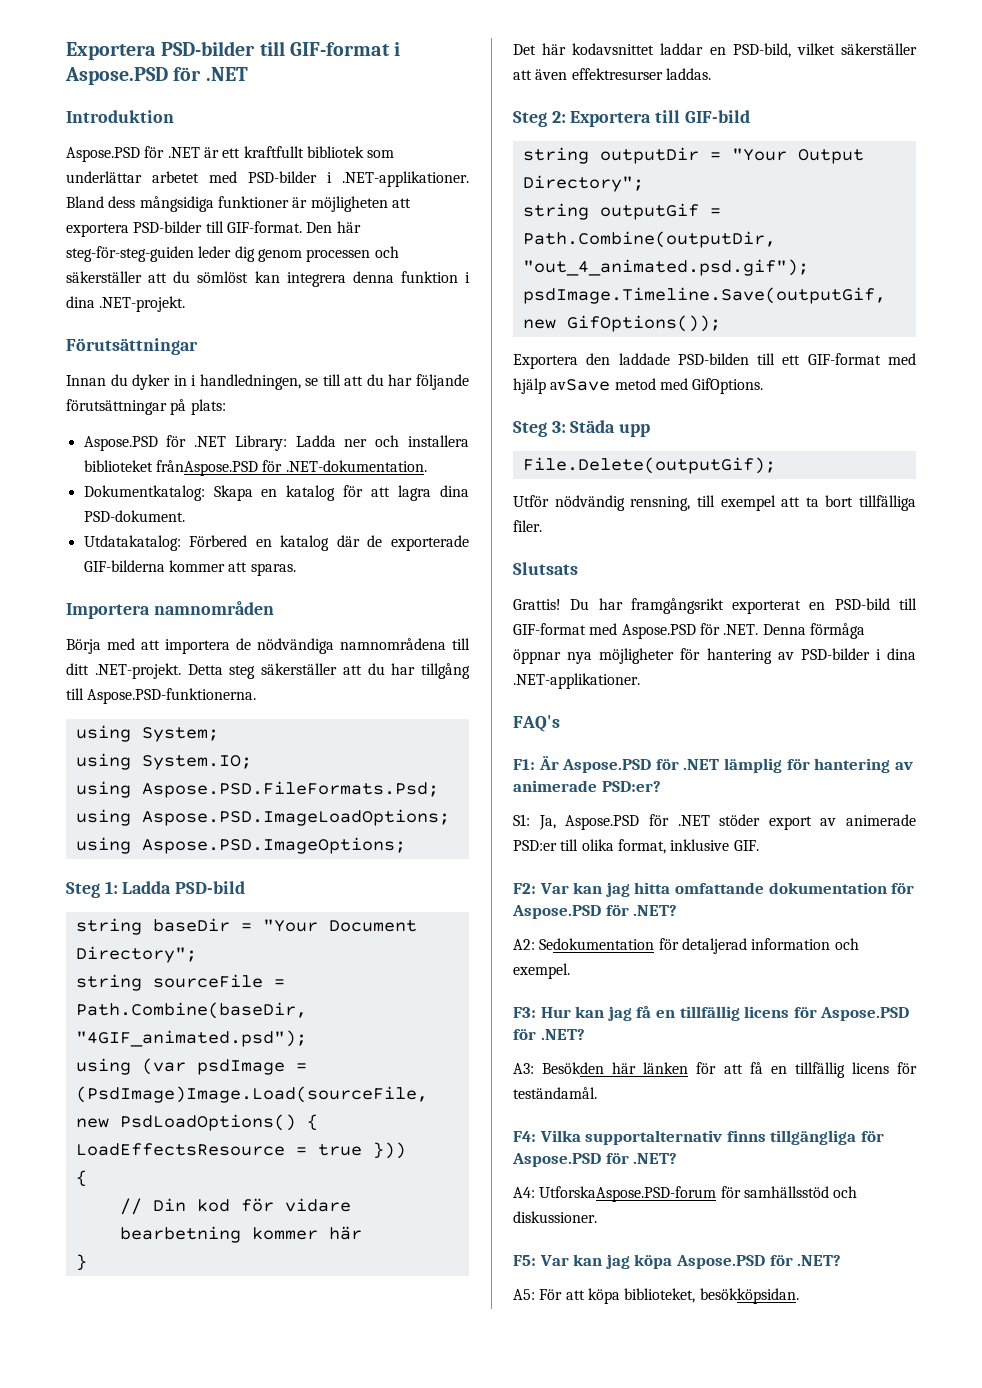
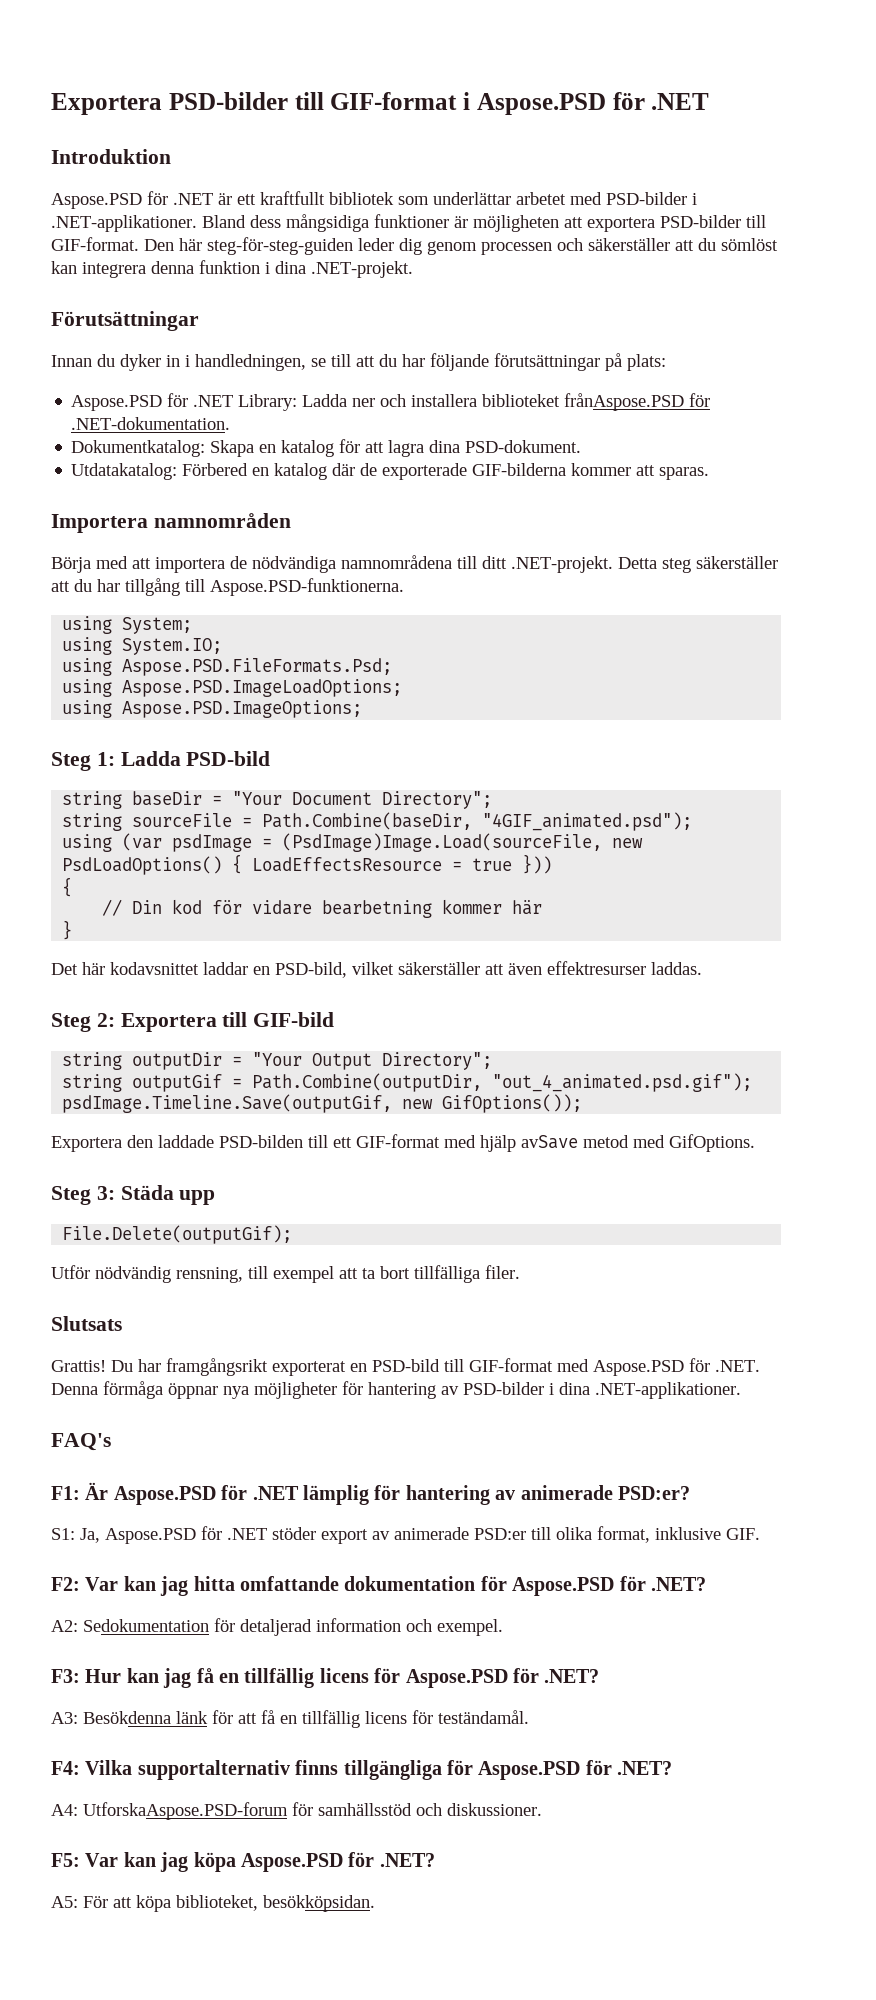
[542,1062,689,1074] Besökden här länken -> [83,1711,208,1724] Besökdenna länk

